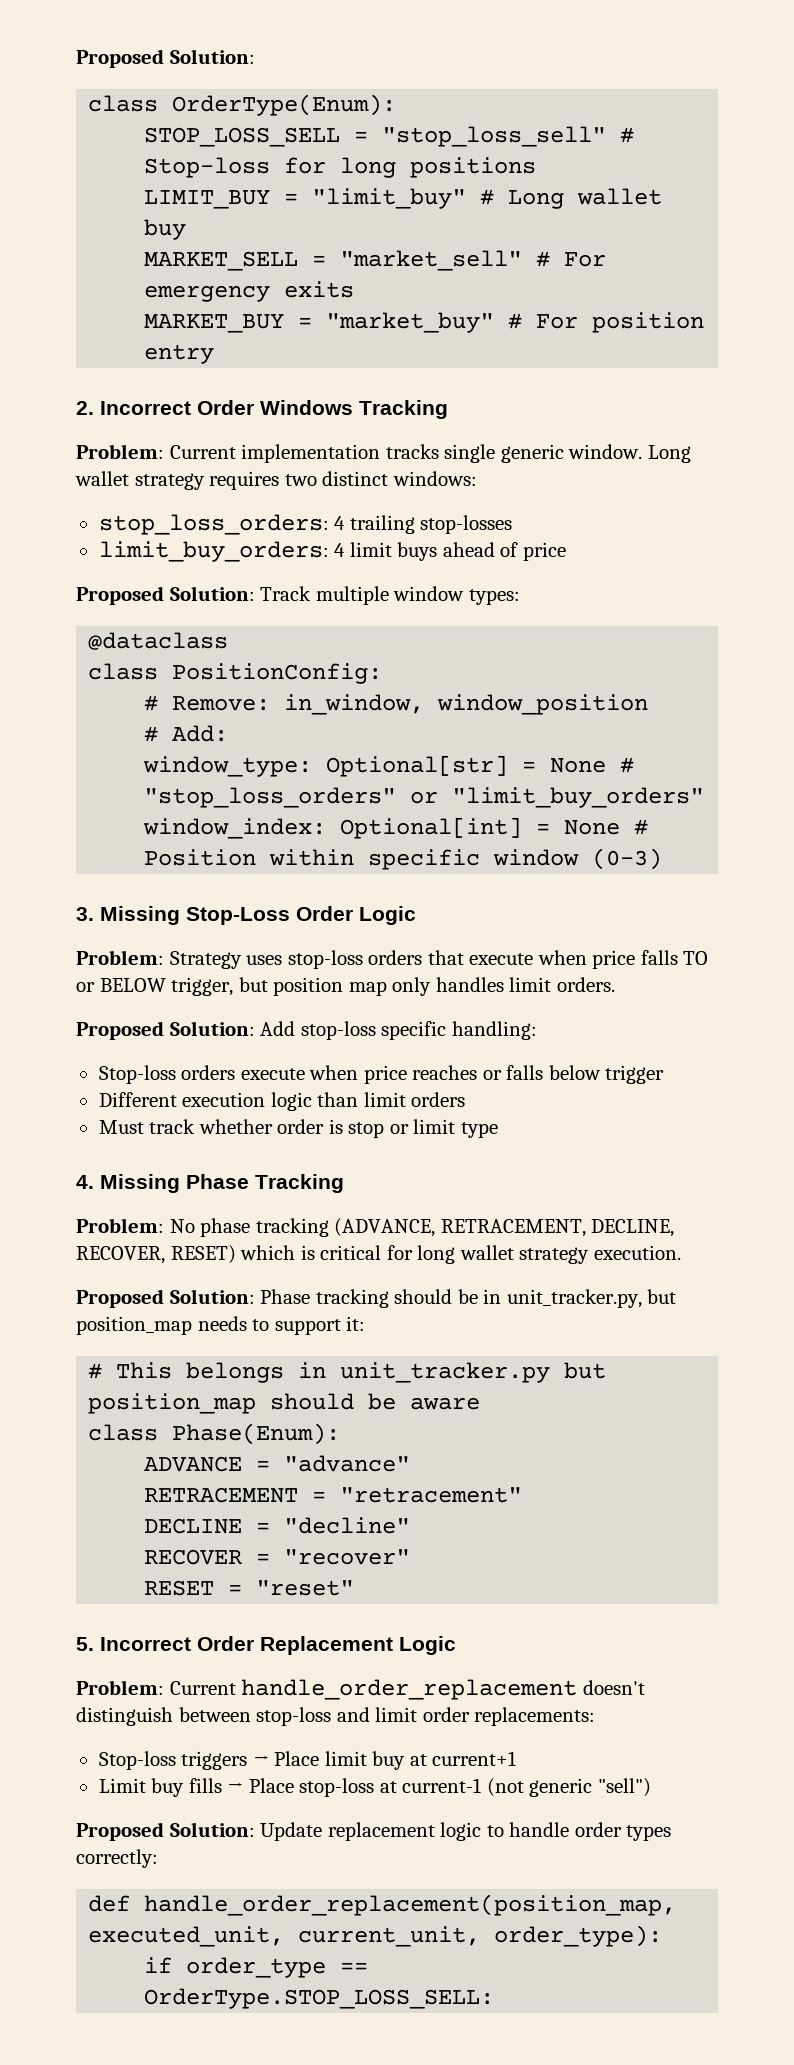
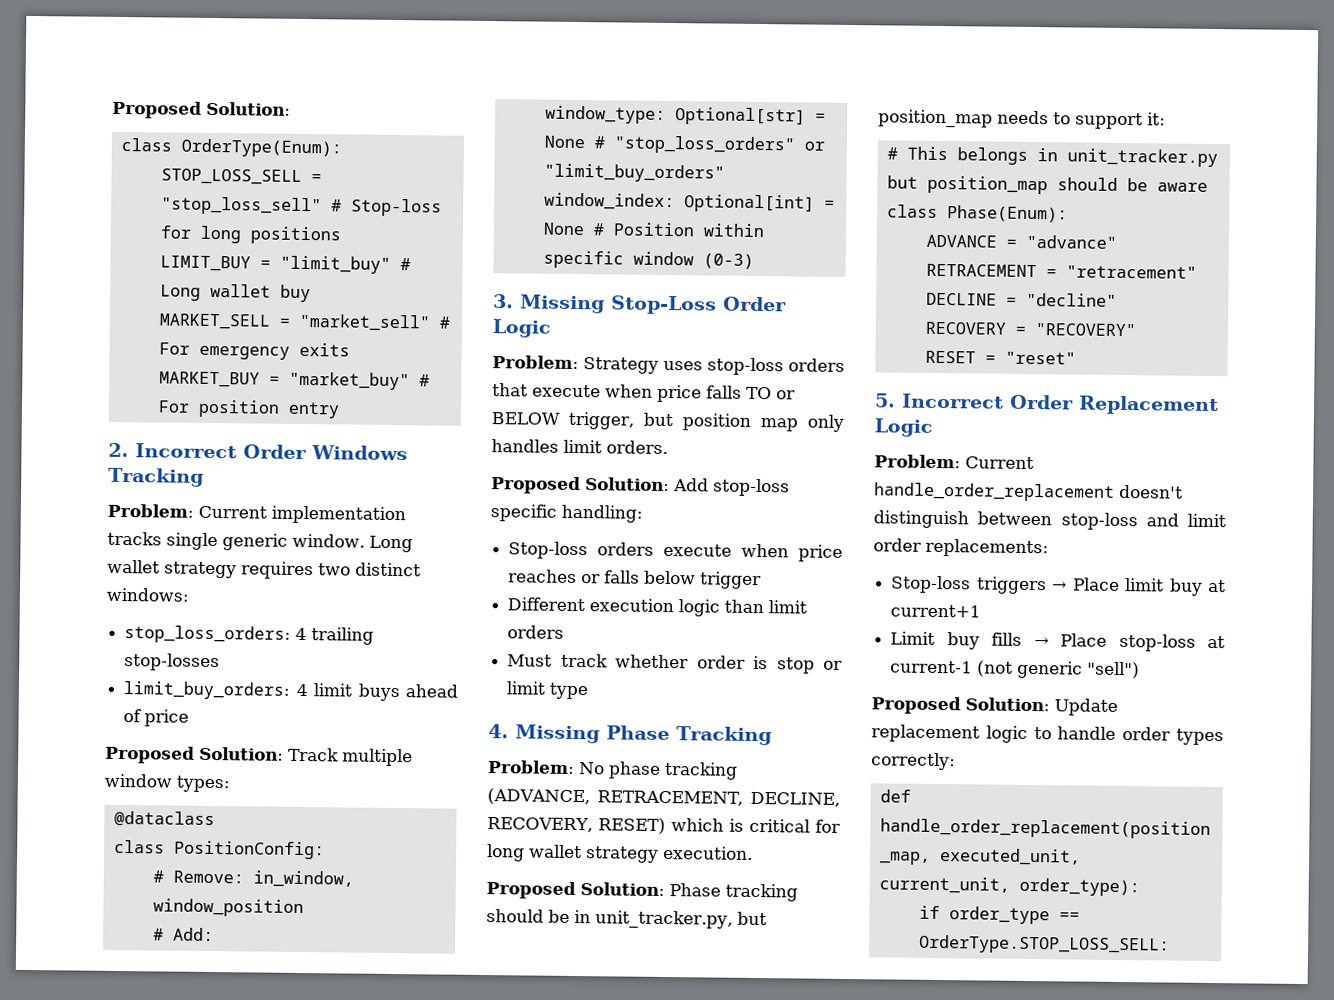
[76,1246,165,1264] RECOVER, -> [487,817,593,833] RECOVERY,
[144,1549,411,1565] RECOVER = "recover" -> [924,321,1136,337] RECOVERY = "RECOVERY"

